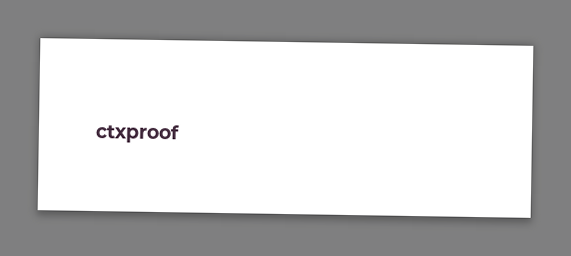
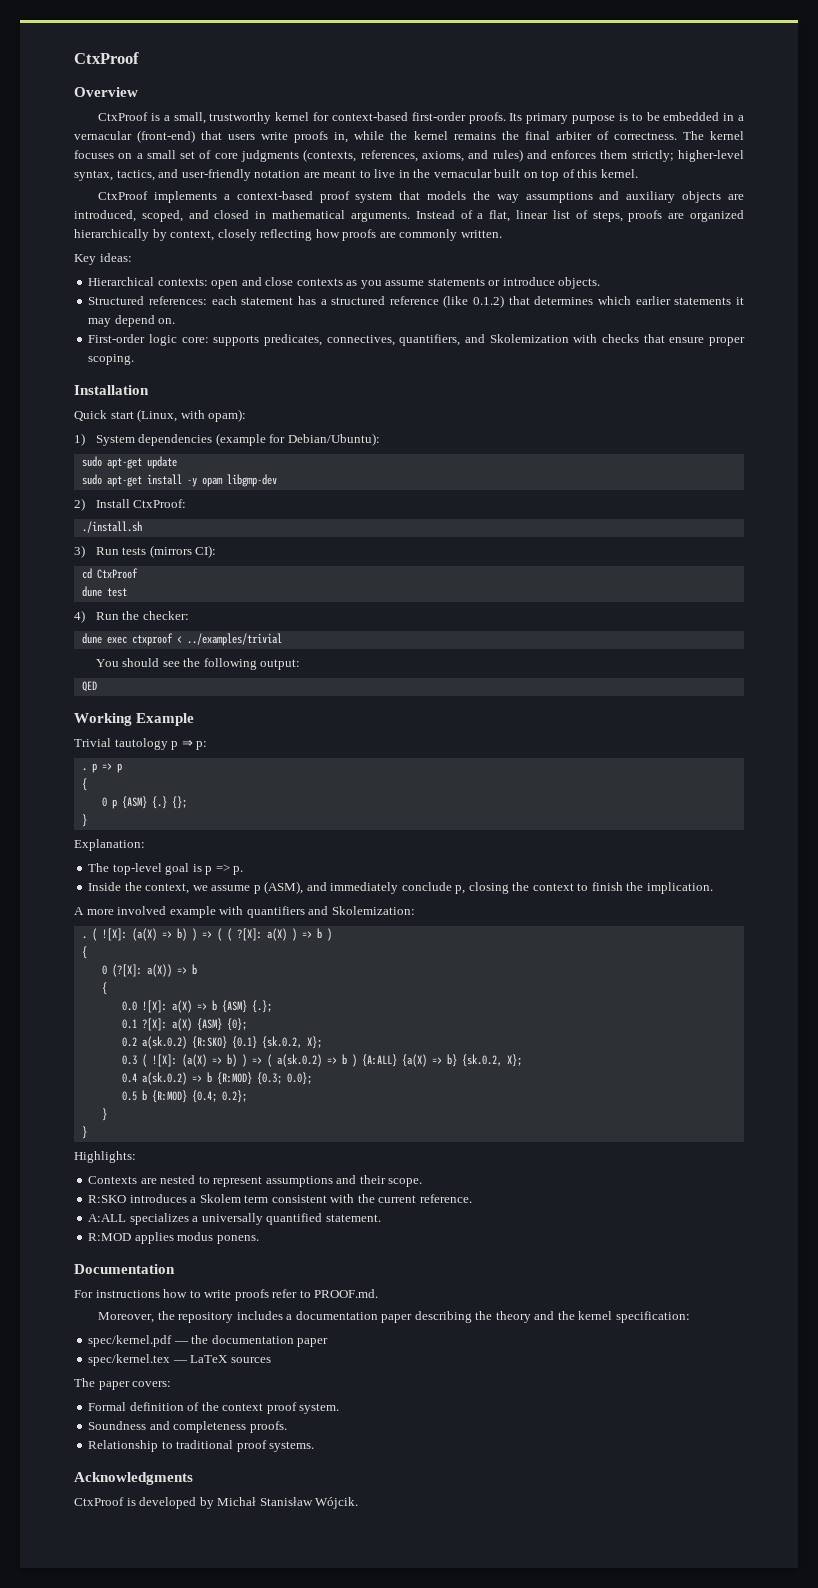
[95,124,180,144] ctxproof -> [74,52,139,64] [74,87,138,97] [98,112,745,124] [74,130,744,143] [74,149,744,162] [74,169,638,181] [98,191,745,203] [74,210,745,222] [74,229,502,241] [74,253,132,265] [88,277,601,289] [88,295,744,308] [88,315,176,327] [88,334,746,346] [88,354,135,365] [74,385,149,395] [74,409,247,422] [74,433,380,446] [81,456,177,469] [81,474,277,487] [74,498,187,511] [81,521,142,533] [74,545,217,558] [81,568,138,579] [81,586,127,597] [74,610,189,623] [81,633,282,646] [95,658,301,670] [81,681,97,692] [74,713,195,726] [74,738,208,750] [81,763,122,773] [81,778,87,791] [101,796,187,809] [81,814,87,827] [74,839,145,851] [88,863,244,875] [88,881,713,894] [74,906,415,918] [81,928,332,941] [81,946,87,959] [101,964,197,977] [101,982,107,995] [121,1000,272,1013] [121,1018,247,1031] [121,1036,322,1049] [121,1054,522,1067] [121,1072,312,1085] [121,1090,247,1103] [101,1108,107,1121] [81,1126,87,1139] [74,1151,136,1163] [88,1175,423,1187] [88,1194,472,1203] [88,1213,381,1225] [88,1232,259,1244] [74,1264,175,1274] [74,1289,379,1301] [98,1311,690,1323] [88,1335,329,1347] [88,1354,271,1366] [74,1378,172,1390] [88,1402,340,1414] [88,1421,287,1433] [88,1440,315,1452] [74,1472,193,1485] [74,1497,359,1509] CtxProof // Overview // CtxProof is a small, trustworthy kernel for context-based first-order proofs. Its primary purpose is to be embedded in a vernacular (front‑end) that users write proofs in, while the kernel remains the final arbiter of correctness. The kernel focuses on a small set of core judgments (contexts, references, axioms, and rules) and enforces them strictly; higher-level syntax, tactics, and user-friendly notation are meant to live in the vernacular built on top of this kernel. // CtxProof implements a context-based proof system that models the way assumptions and auxiliary objects are introduced, scoped, and closed in mathematical arguments. Instead of a flat, linear list of steps, proofs are organized hierarchically by context, closely reflecting how proofs are commonly written. // Key ideas: // Hierarchical contexts: open and close contexts as you assume statements or introduce objects. // Structured references: each statement has a structured reference (like 0.1.2) that determines which earlier statements it may depend on. // First-order logic core: supports predicates, connectives, quantifiers, and Skolemization with checks that ensure proper scoping. // Installation // Quick start (Linux, with opam): // 1) System dependencies (example for Debian/Ubuntu): // sudo apt-get update // sudo apt-get install -y opam libgmp-dev // 2) Install CtxProof: // ./install.sh // 3) Run tests (mirrors CI): // cd CtxProof // dune test // 4) Run the checker: // dune exec ctxproof < ../examples/trivial // You should see the following output: // QED // Working Example // Trivial tautology p ⇒ p: // . p => p // { // 0 p {ASM} {.} {}; // } // Explanation: // The top-level goal is p => p. // Inside the context, we assume p (ASM), and immediately conclude p, closing the context to finish the implication. // A more involved example with quantifiers and Skolemization: // . ( ![X]: (a(X) => b) ) => ( ( ?[X]: a(X) ) => b ) // { // 0 (?[X]: a(X)) => b // { // 0.0 ![X]: a(X) => b {ASM} {.}; // 0.1 ?[X]: a(X) {ASM} {0}; // 0.2 a(sk.0.2) {R:SKO} {0.1} {sk.0.2, X}; // 0.3 ( ![X]: (a(X) => b) ) => ( a(sk.0.2) => b ) {A:ALL} {a(X) => b} {sk.0.2, X}; // 0.4 a(sk.0.2) => b {R:MOD} {0.3; 0.0}; // 0.5 b {R:MOD} {0.4; 0.2}; // } // } // Highlights: // Contexts are nested to represent assumptions and their scope. // R:SKO introduces a Skolem term consistent with the current reference. // A:ALL specializes a universally quantified statement. // R:MOD applies modus ponens. // Documentation // For instructions how to write proofs refer to PROOF.md. // Moreover, the repository includes a documentation paper describing the theory and the kernel specification: // spec/kernel.pdf — the documentation paper // spec/kernel.tex — LaTeX sources // The paper covers: // Formal definition of the context proof system. // Soundness and completeness proofs. // Relationship to traditional proof systems. // Acknowledgments // CtxProof is developed by Michał Stanisław Wójcik.

